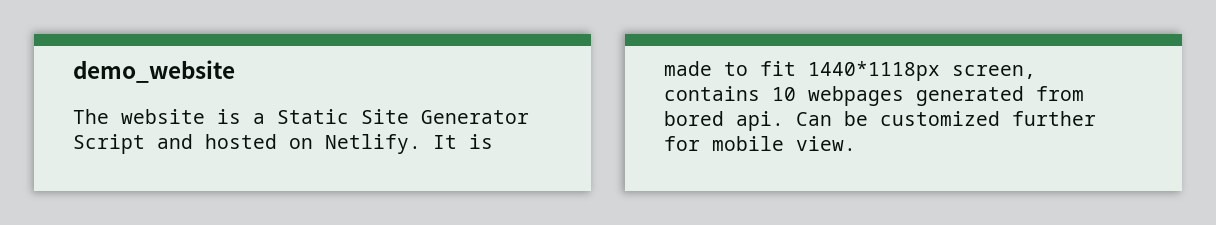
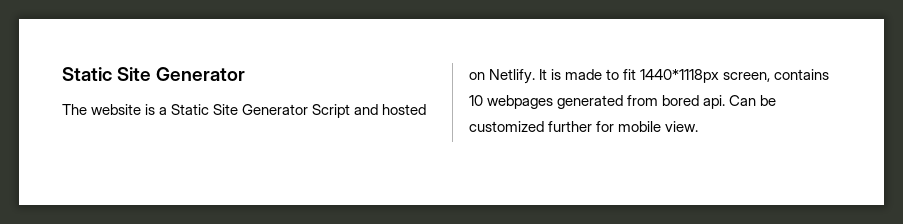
[73,60,235,83] demo_website -> [62,67,246,81] Static Site Generator

